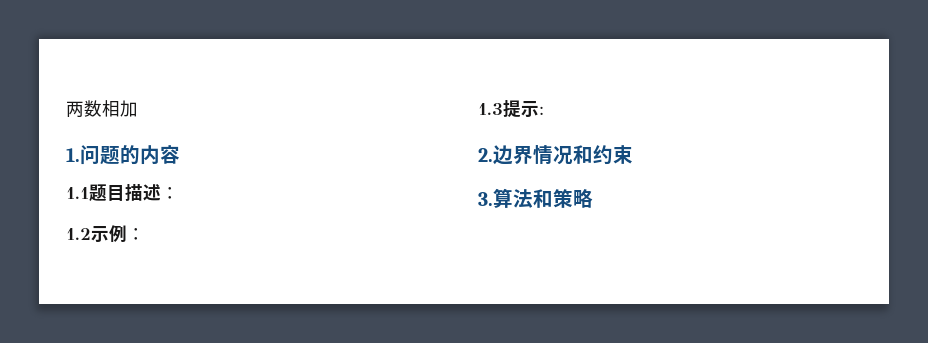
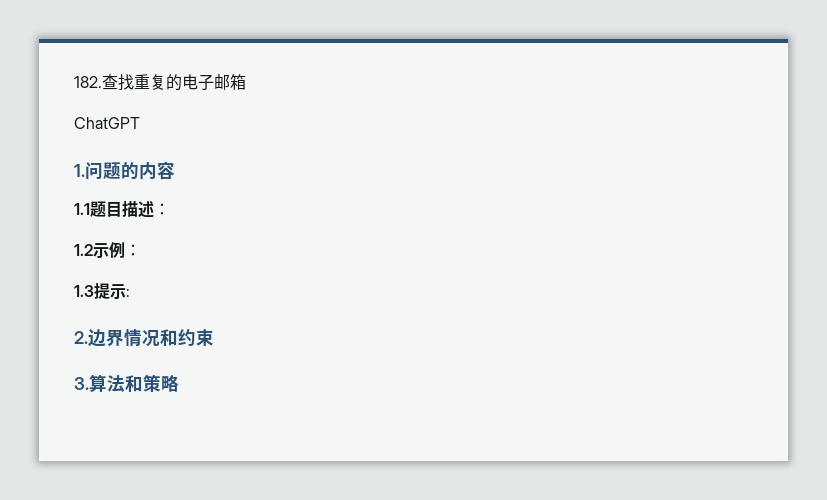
[66,100,138,117] 两数相加 -> [74,74,246,91] [74,117,140,129] 182.查找重复的电子邮箱 // ChatGPT

